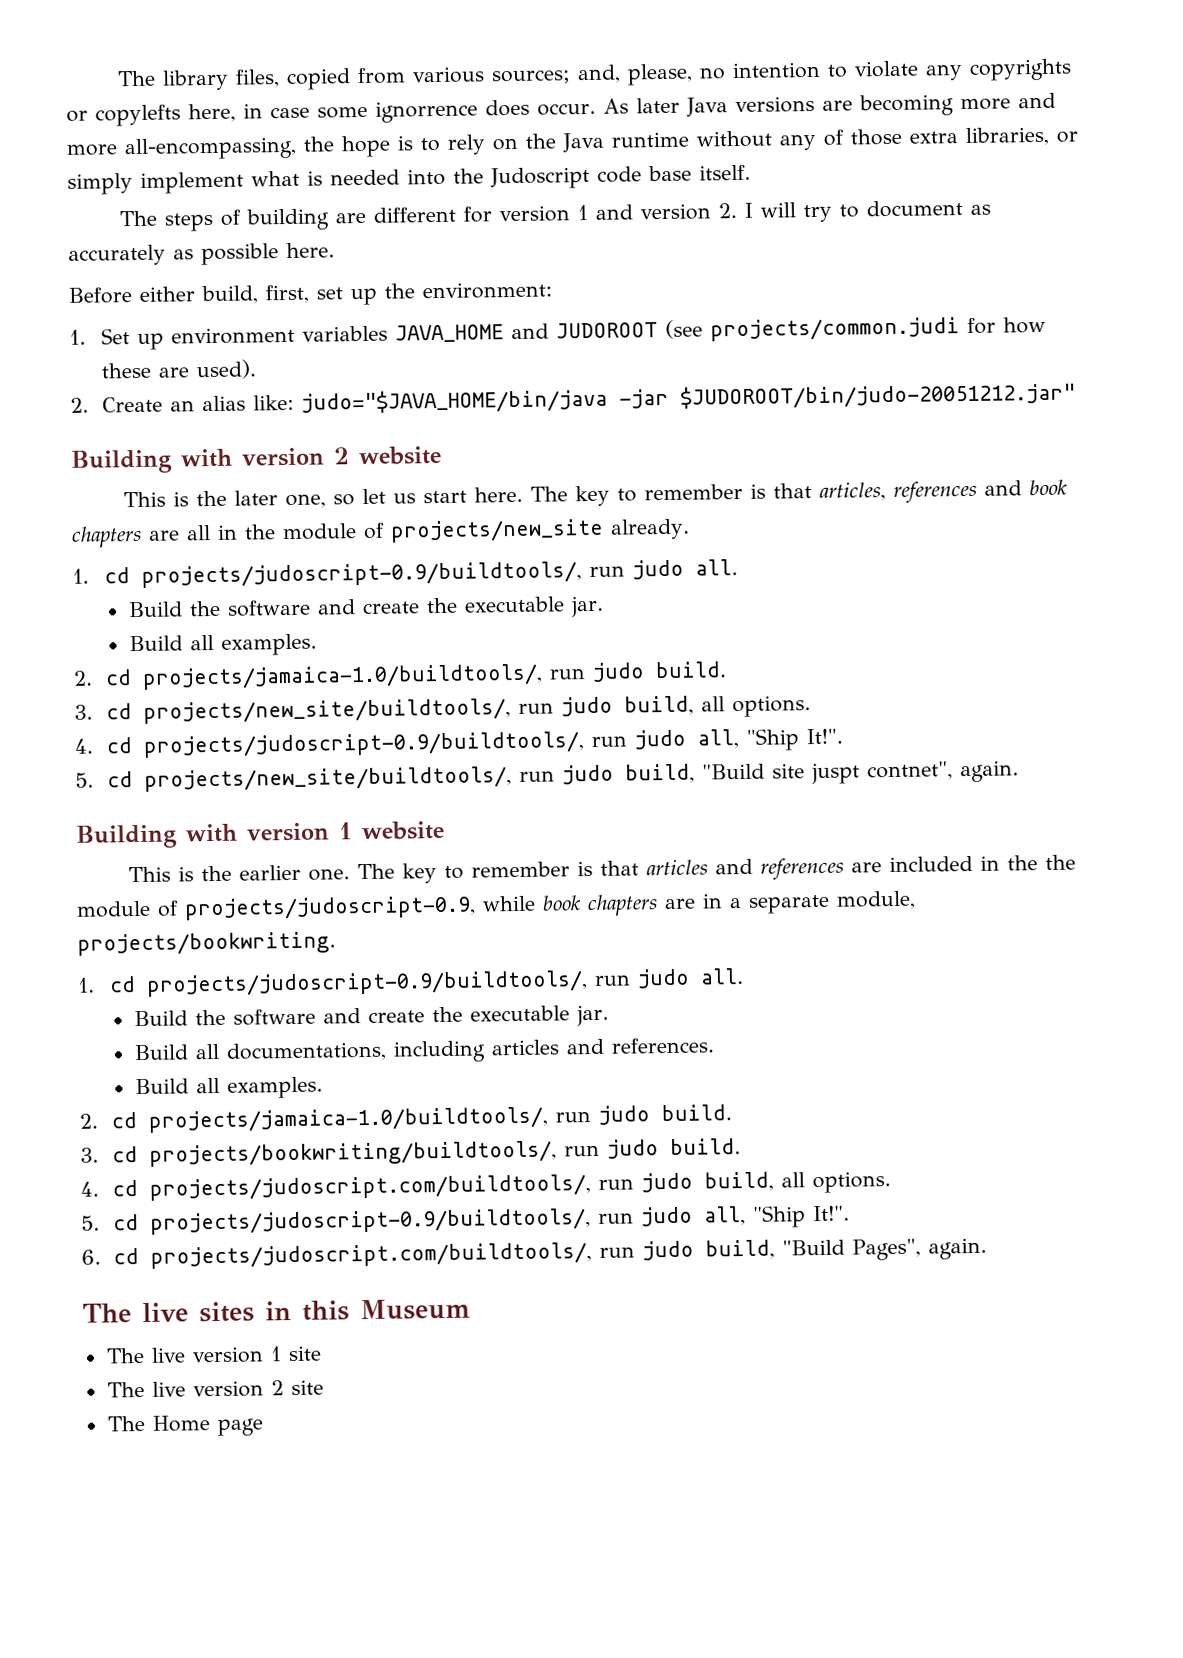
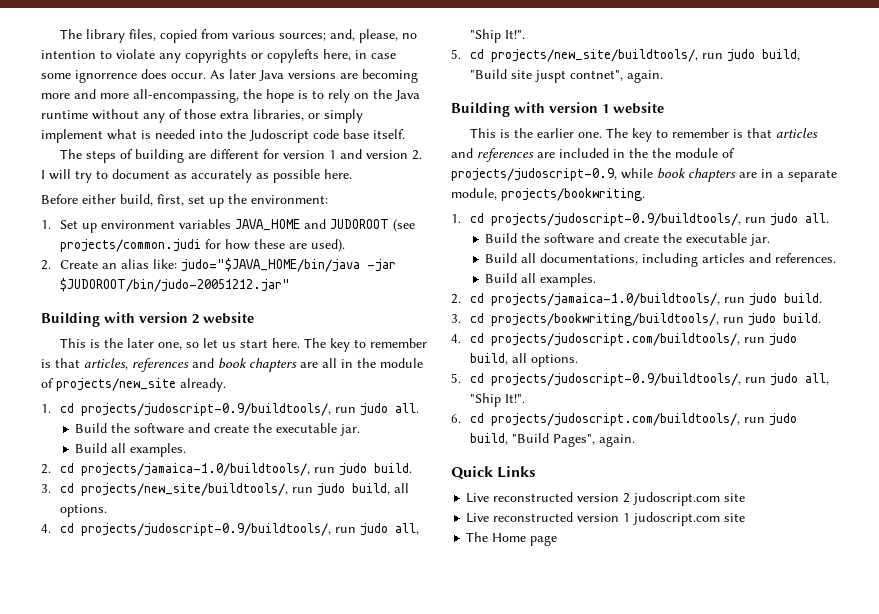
[82,1298,471,1323] [105,1345,322,1364] [106,1380,284,1398] The live sites in this Museum // The live version 1 site // The live version 2 -> [451,466,537,480] [466,492,746,506] [466,512,721,526] Quick Links // Live reconstructed version 2 judoscript.com site // Live reconstructed version 1 judoscript.com

